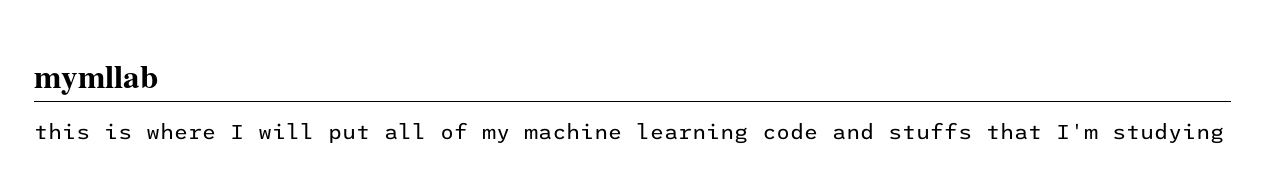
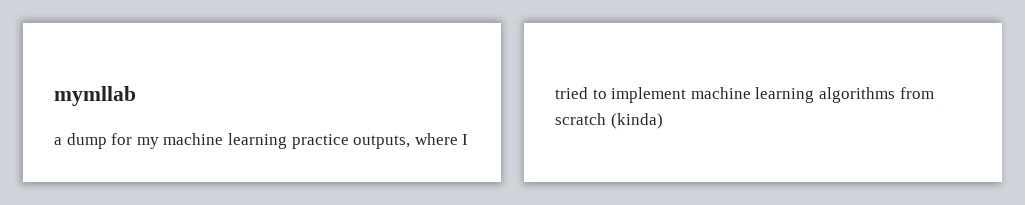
[34,122,1224,144] this is where I will put all of my machine learning code and stuffs that I'm studying -> [54,133,469,149] [555,87,934,103] [555,113,663,129] a dump for my machine learning practice outputs, where I tried to implement machine learning algorithms from scratch (kinda)

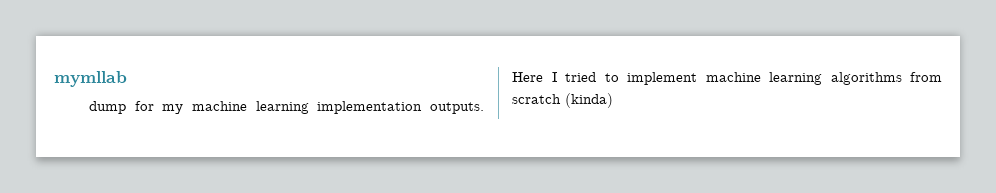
[54,137,62,145] a -> (127, 79) none
[291,133,458,149] practice outputs, where -> [317,101,484,114] [512,72,543,82] implementation outputs. Here

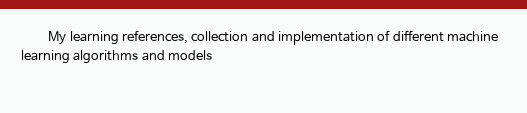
[54,71,127,87] [88,101,484,114] [512,72,942,85] [512,93,613,108] mymllab // dump for my machine learning implementation outputs. Here I tried to implement machine learning algorithms from scratch (kinda) -> [48,30,499,45] [21,50,213,64] My learning references, collection and implementation of different machine learning algorithms and models

